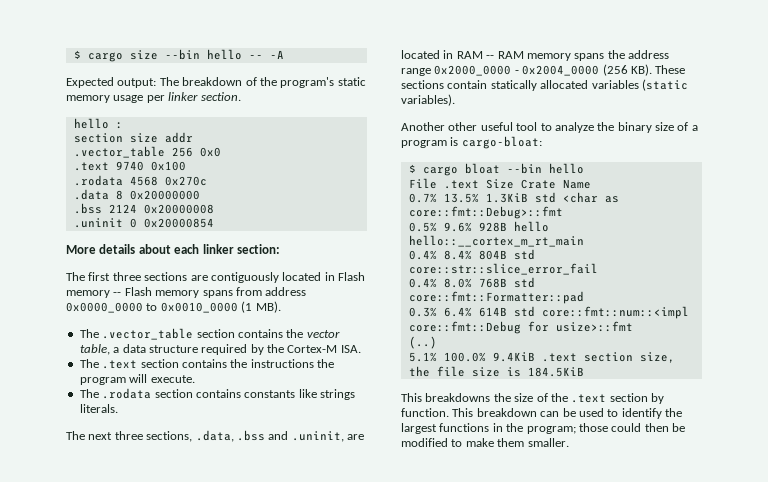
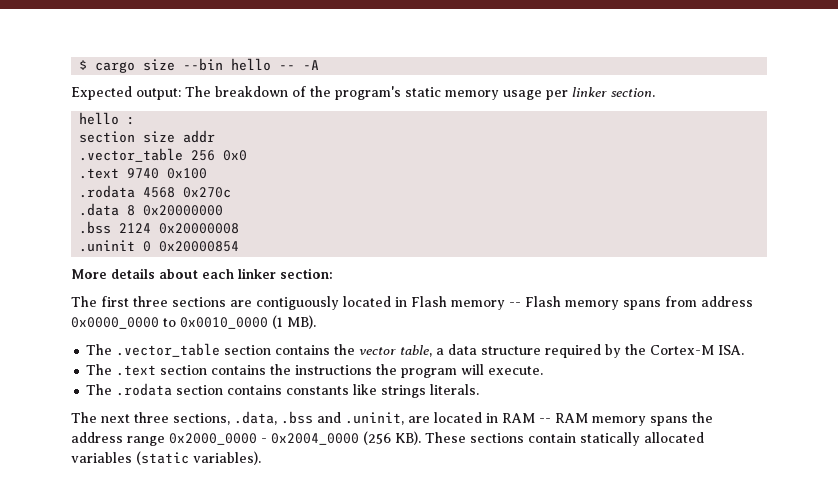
[401,122,698,133] [401,136,542,149] [408,163,584,176] [408,178,591,189] [408,192,619,203] [408,206,563,219] [408,221,549,232] [408,235,584,247] [408,249,535,260] [408,263,598,275] [408,277,535,288] [408,291,584,304] [408,306,689,319] [408,321,633,334] [408,336,437,349] [408,352,675,363] [408,366,584,377] [401,393,664,404] [401,408,682,419] [401,423,685,434] [401,438,569,447] // Another other useful tool to analyze the binary size of a program is cargo-bloat: // $ cargo bloat --bin hello // File .text Size Crate Name // 0.7% 13.5% 1.3KiB std <char as core::fmt::Debug>::fmt // 0.5% 9.6% 928B hello hello::__cortex_m_rt_main // 0.4% 8.4% 804B std core::str::slice_error_fail // 0.4% 8.0% 768B std core::fmt::Formatter::pad // 0.3% 6.4% 614B std core::fmt::num::<impl core::fmt::Debug for usize>::fmt // (..) // 5.1% 100.0% 9.4KiB .text section size, the file size is 184.5KiB // This breakdowns the size of the .text section by function. This breakdown can be used to identify the largest functions in the program; those could then be modified to make them smaller. -> (261, 458) none

